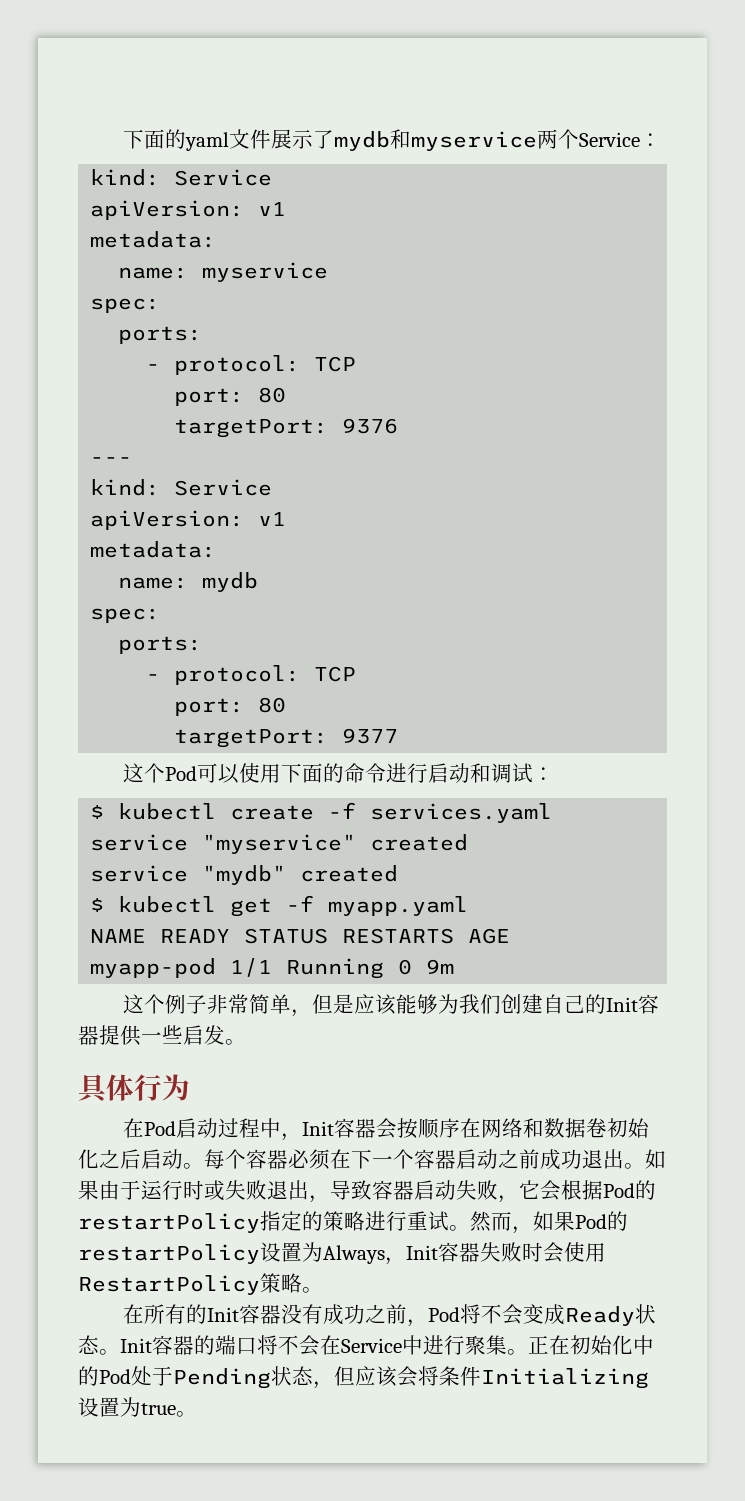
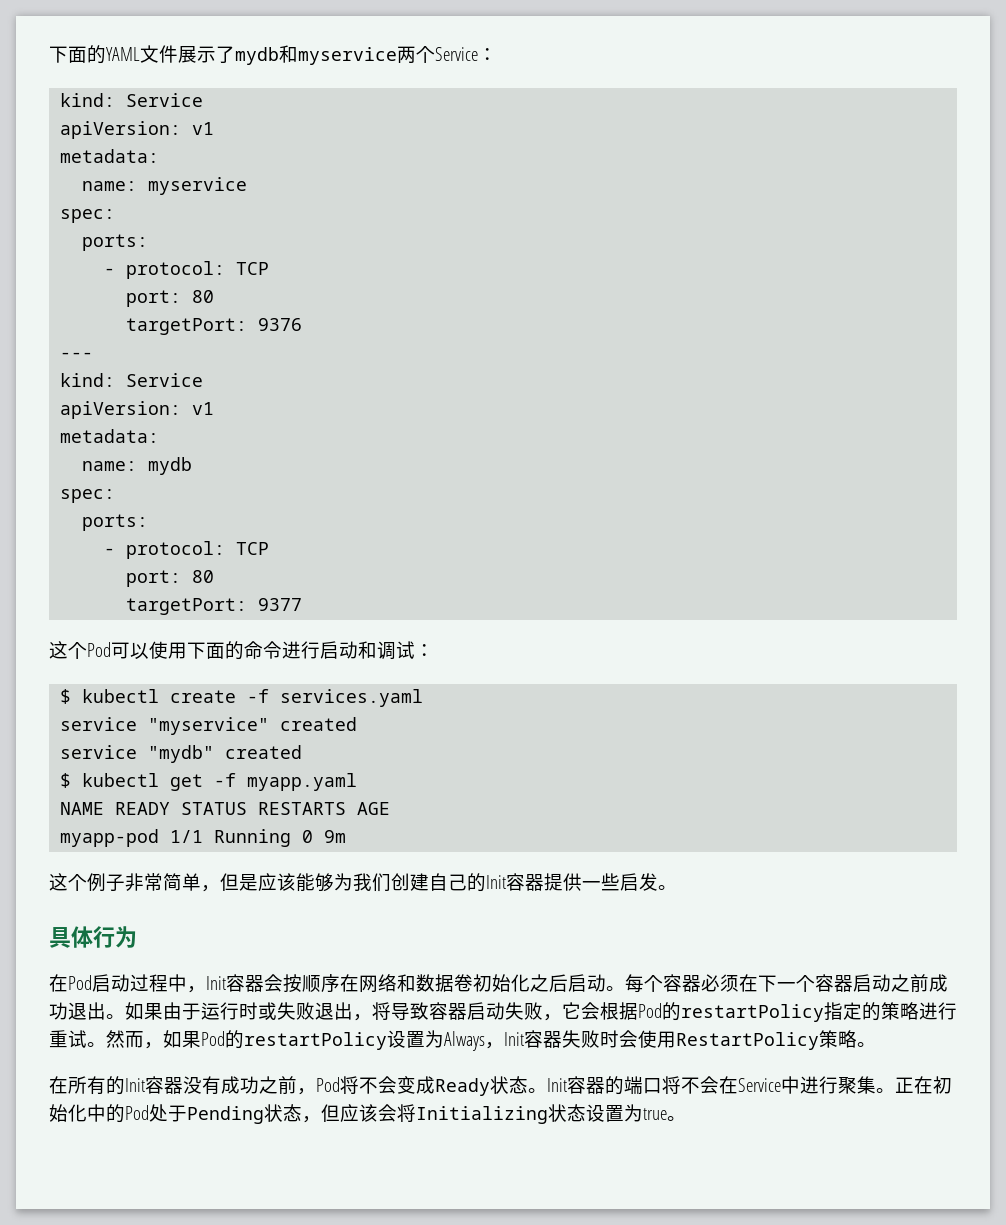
[122,129,229,151] 下面的yaml -> [49,45,140,64] 下面的YAML
(330, 1199) none -> [372,1002,391,1020] 将
[439,1366,649,1389] 条件Initializing -> [416,1104,586,1124] Initializing状态

